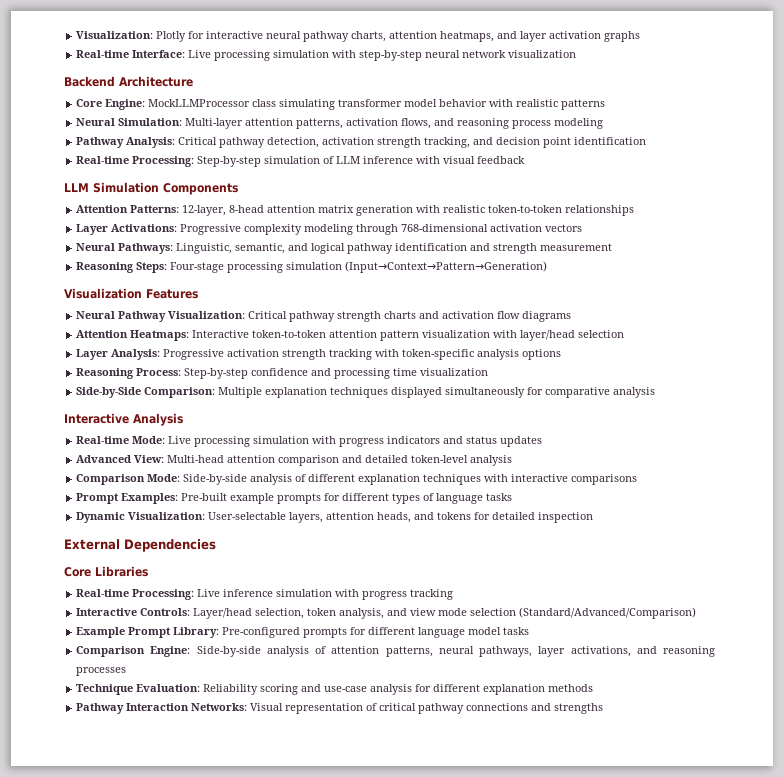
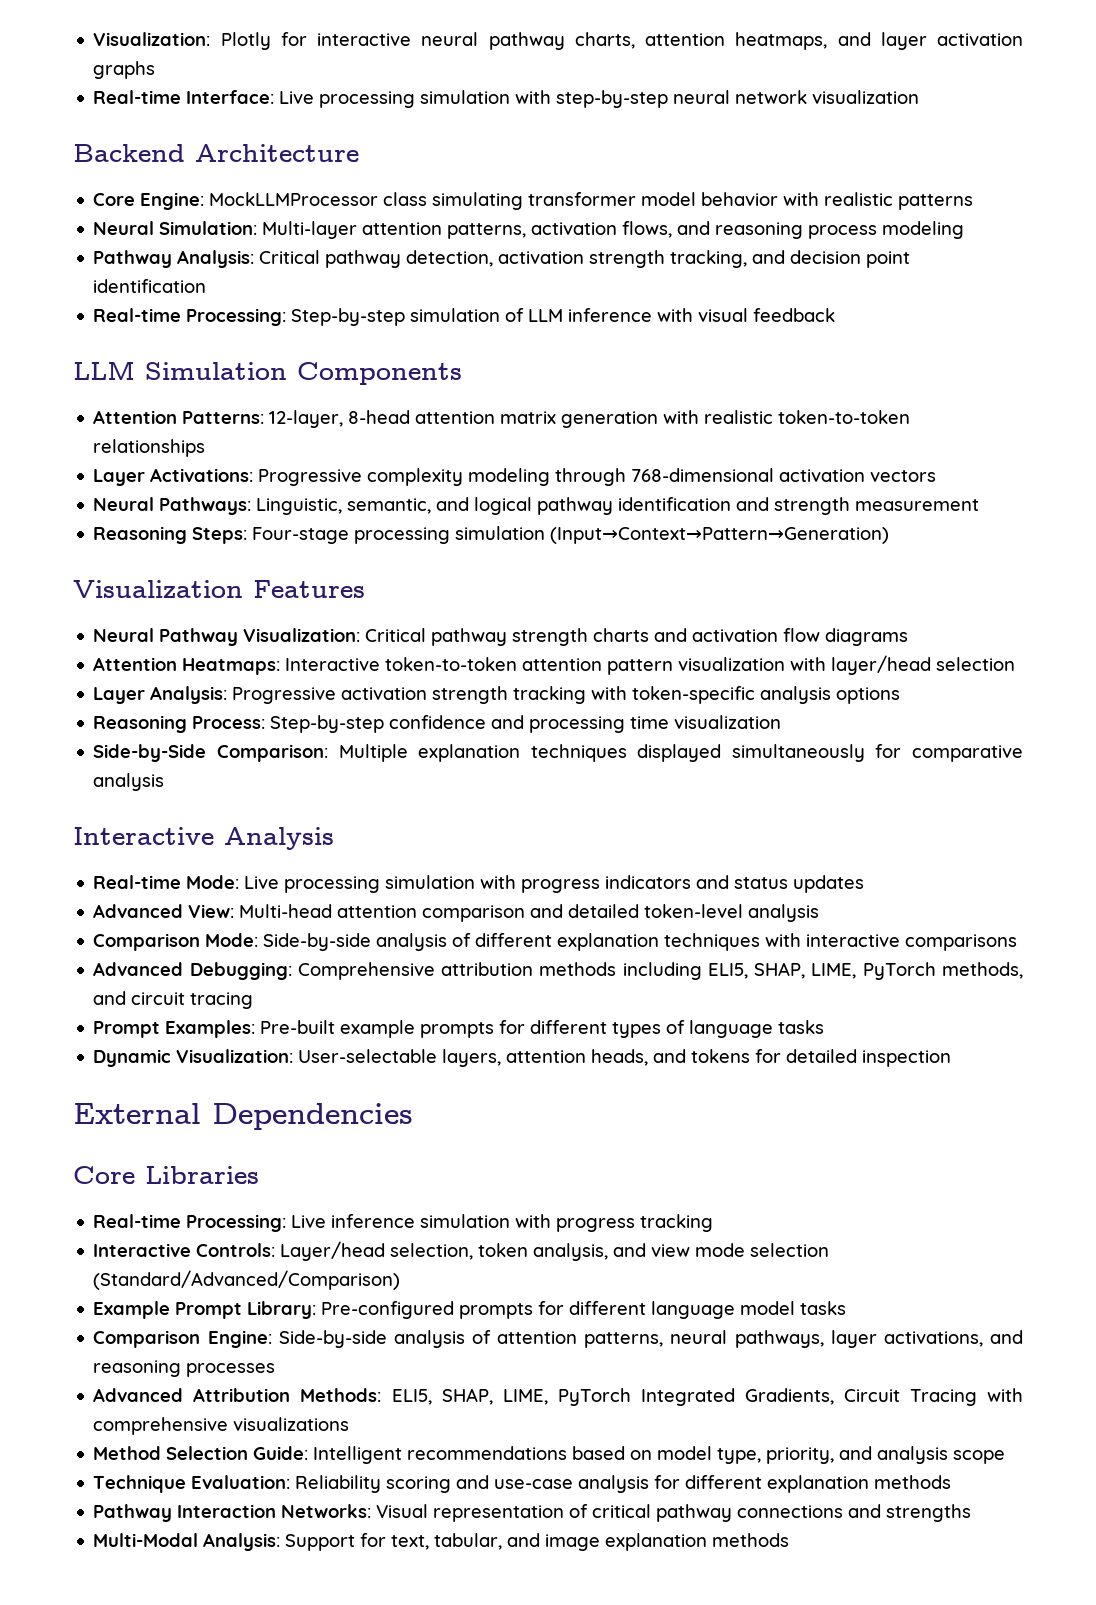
(638, 479) none -> [93,962,1023,980] [93,991,254,1009] // Advanced Debugging: Comprehensive attribution methods including ELI5, SHAP, LIME, PyTorch methods, and circuit tracing
(127, 671) none -> [93,1388,1023,1406] [93,1417,350,1435] [93,1446,1006,1464] // Advanced Attribution Methods: ELI5, SHAP, LIME, PyTorch Integrated Gradients, Circuit Tracing with comprehensive visualizations // Method Selection Guide: Intelligent recommendations based on model type, priority, and analysis scope
(604, 708) none -> [93,1533,790,1551] // Multi-Modal Analysis: Support for text, tabular, and image explanation methods

